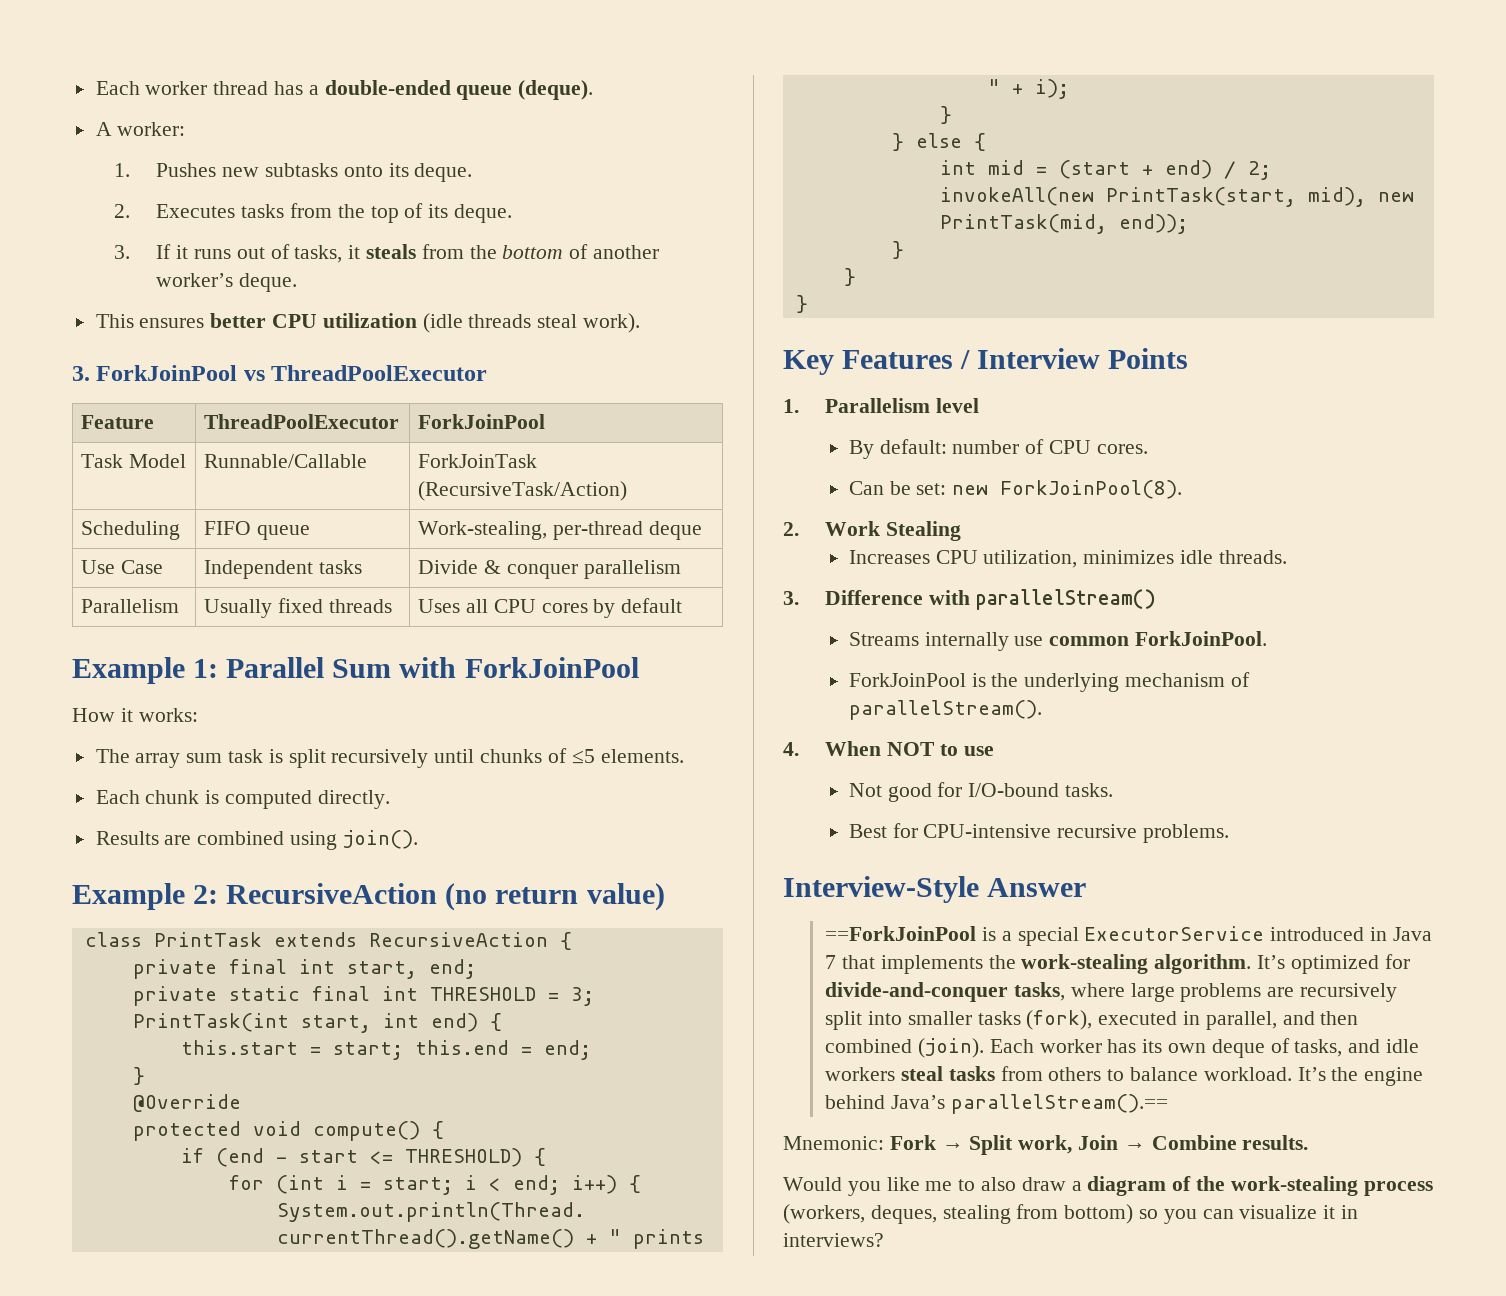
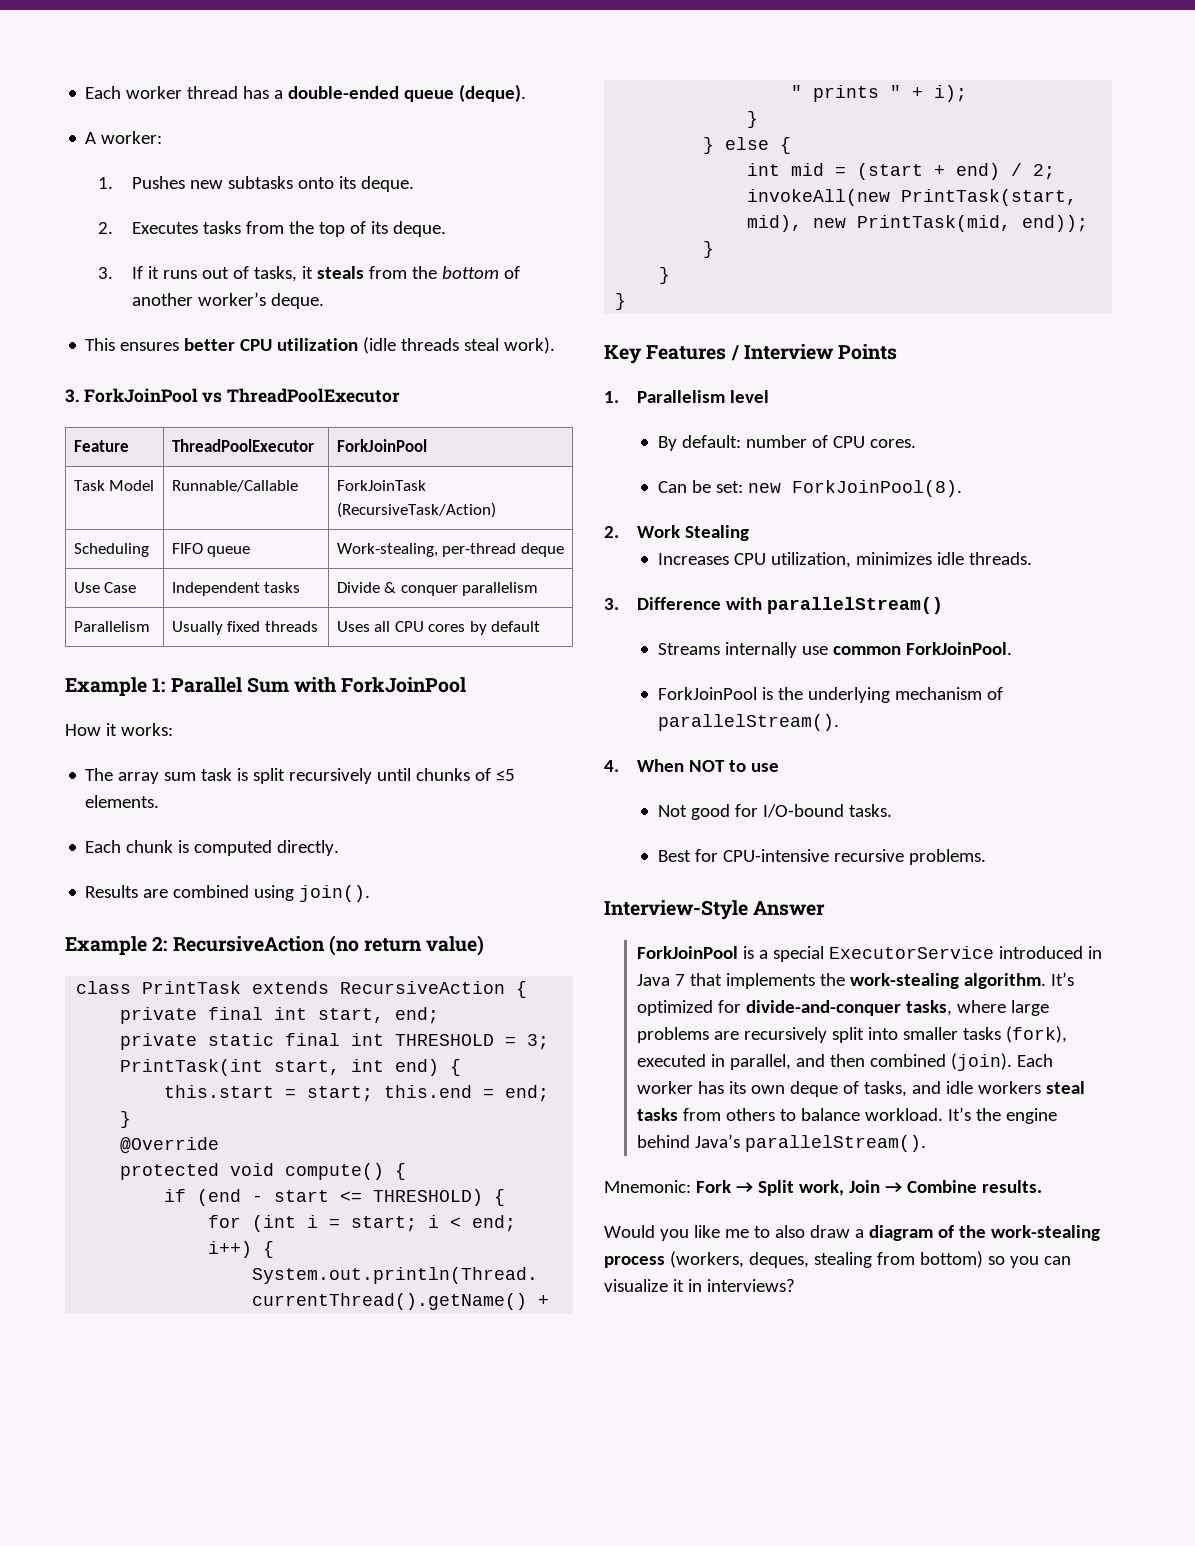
[825,926,977,941] ==ForkJoinPool -> [637,946,739,959] ForkJoinPool
[950,1094,1168,1114] parallelStream().== -> [745,1135,927,1152] parallelStream().

